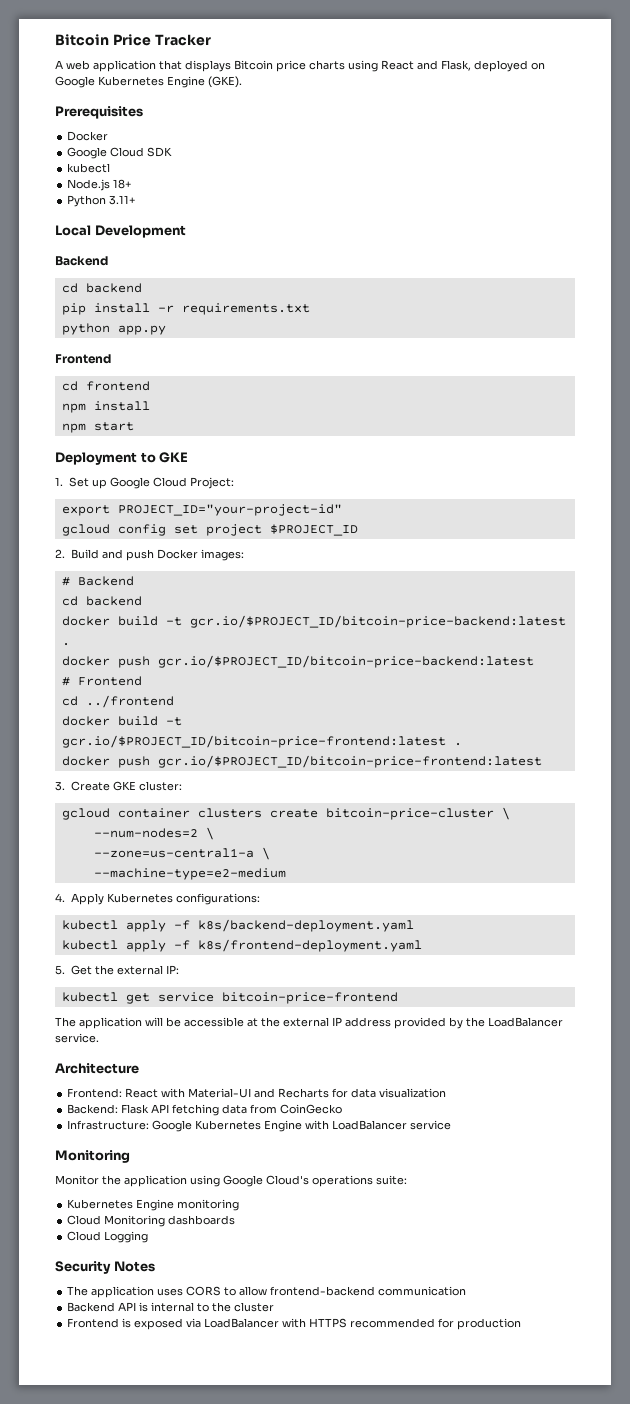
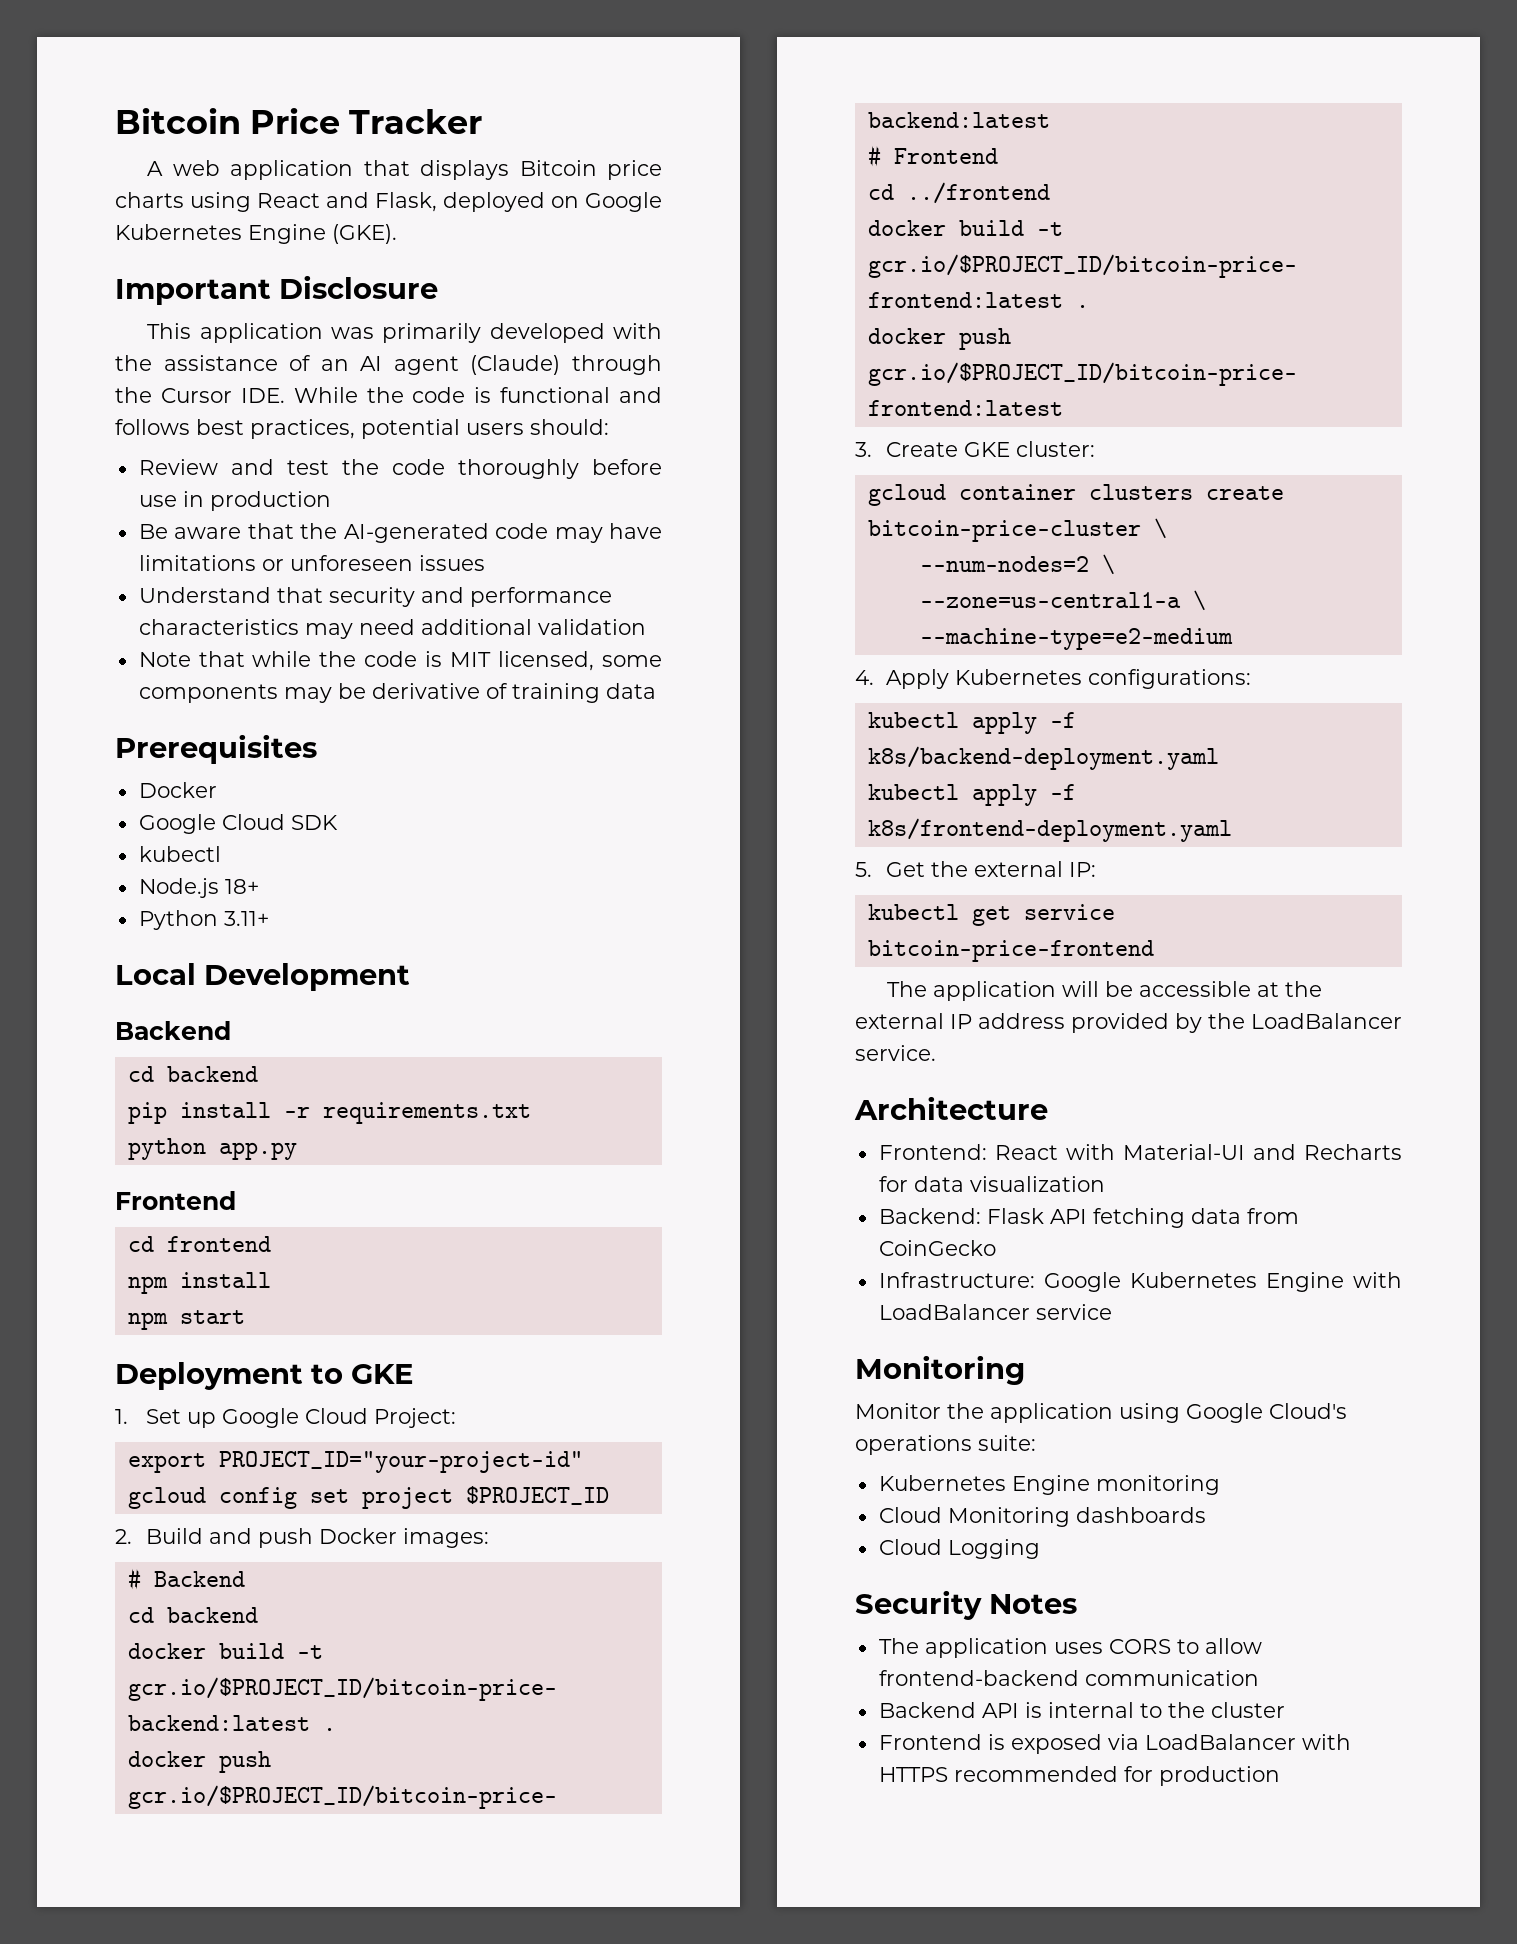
(242, 82) none -> [115,275,438,305] [147,323,662,343] [115,355,662,375] [115,387,662,403] [115,419,609,439] [138,459,662,479] [138,491,331,511] [138,523,662,543] [138,555,485,571] [138,587,612,607] [138,619,646,639] [138,651,662,671] [138,683,656,703] // Important Disclosure // This application was primarily developed with the assistance of an AI agent (Claude) through the Cursor IDE. While the code is functional and follows best practices, potential users should: // Review and test the code thoroughly before use in production // Be aware that the AI-generated code may have limitations or unforeseen issues // Understand that security and performance characteristics may need additional validation // Note that while the code is MIT licensed, some components may be derivative of training data

